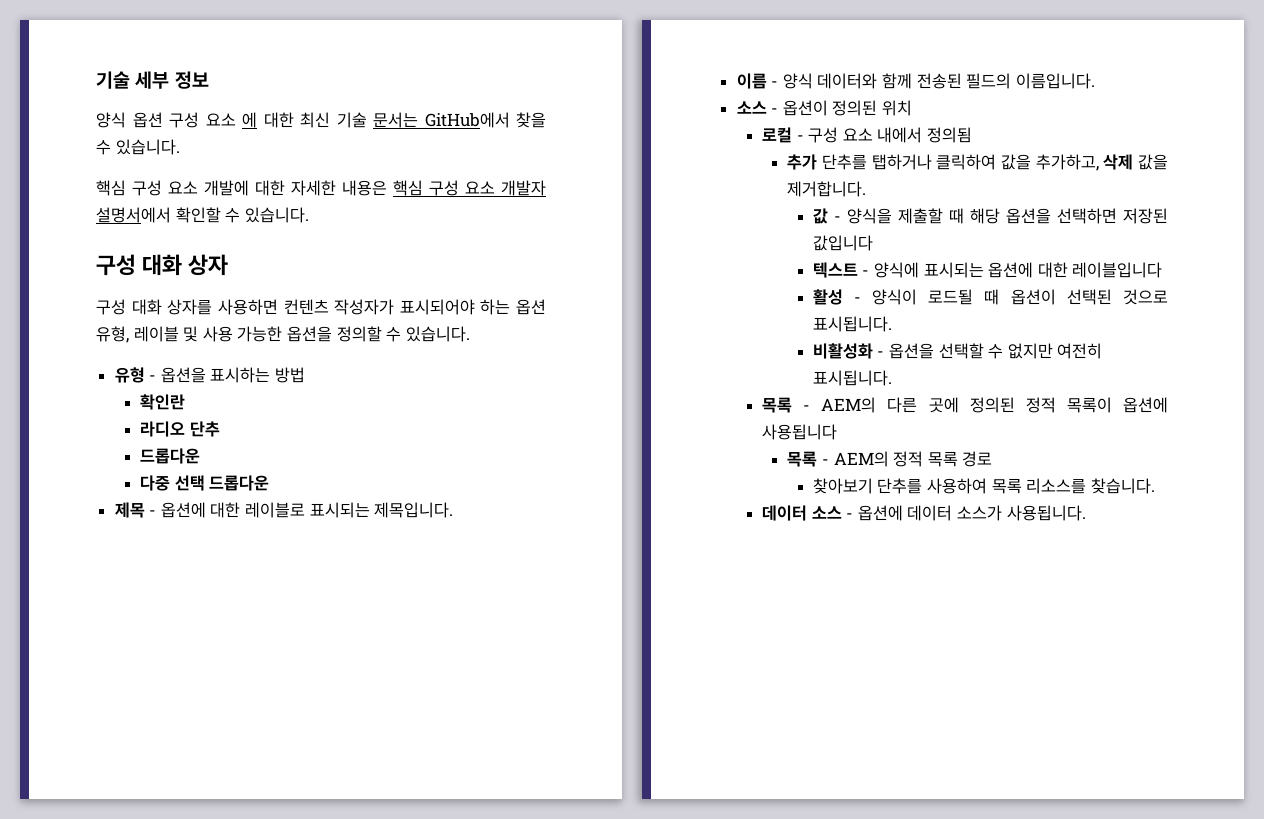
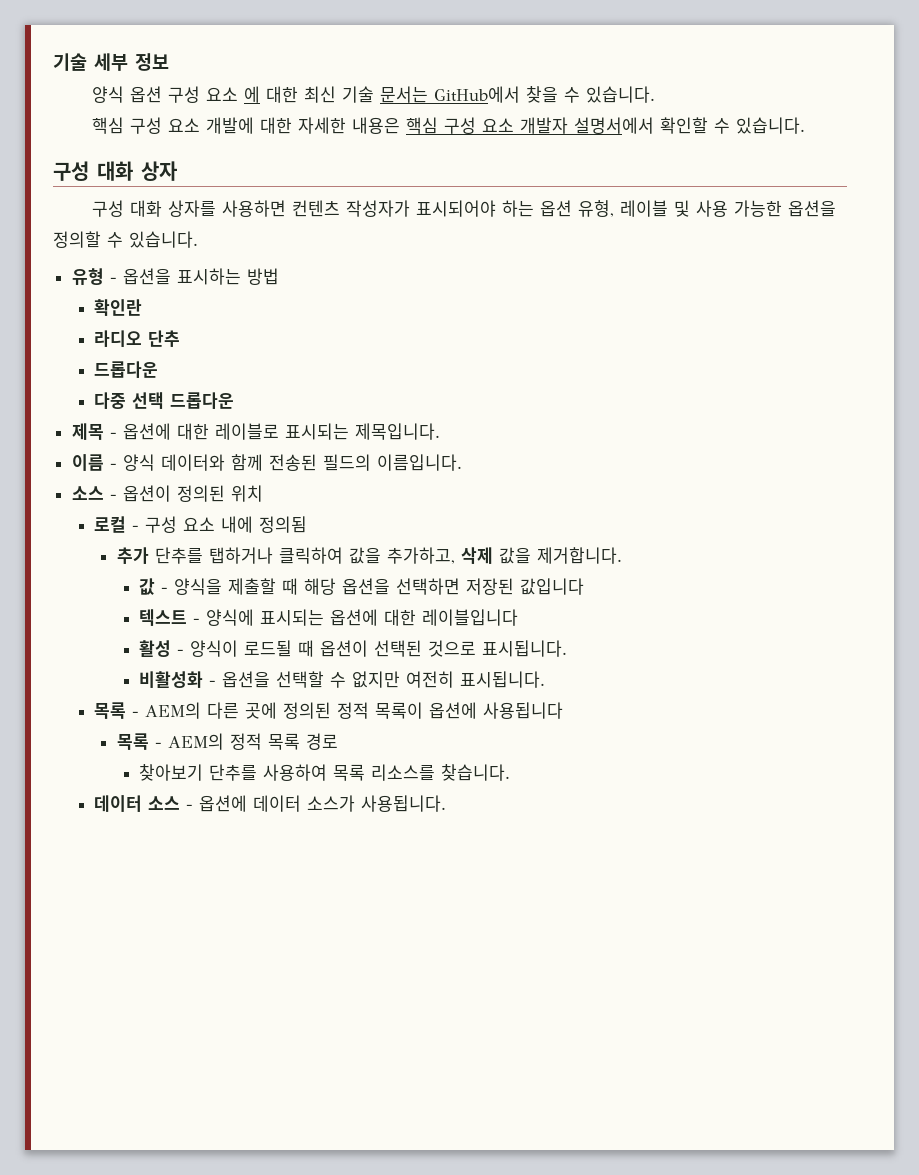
[877,127,923,143] 내에서 -> [221,516,254,533] 내에

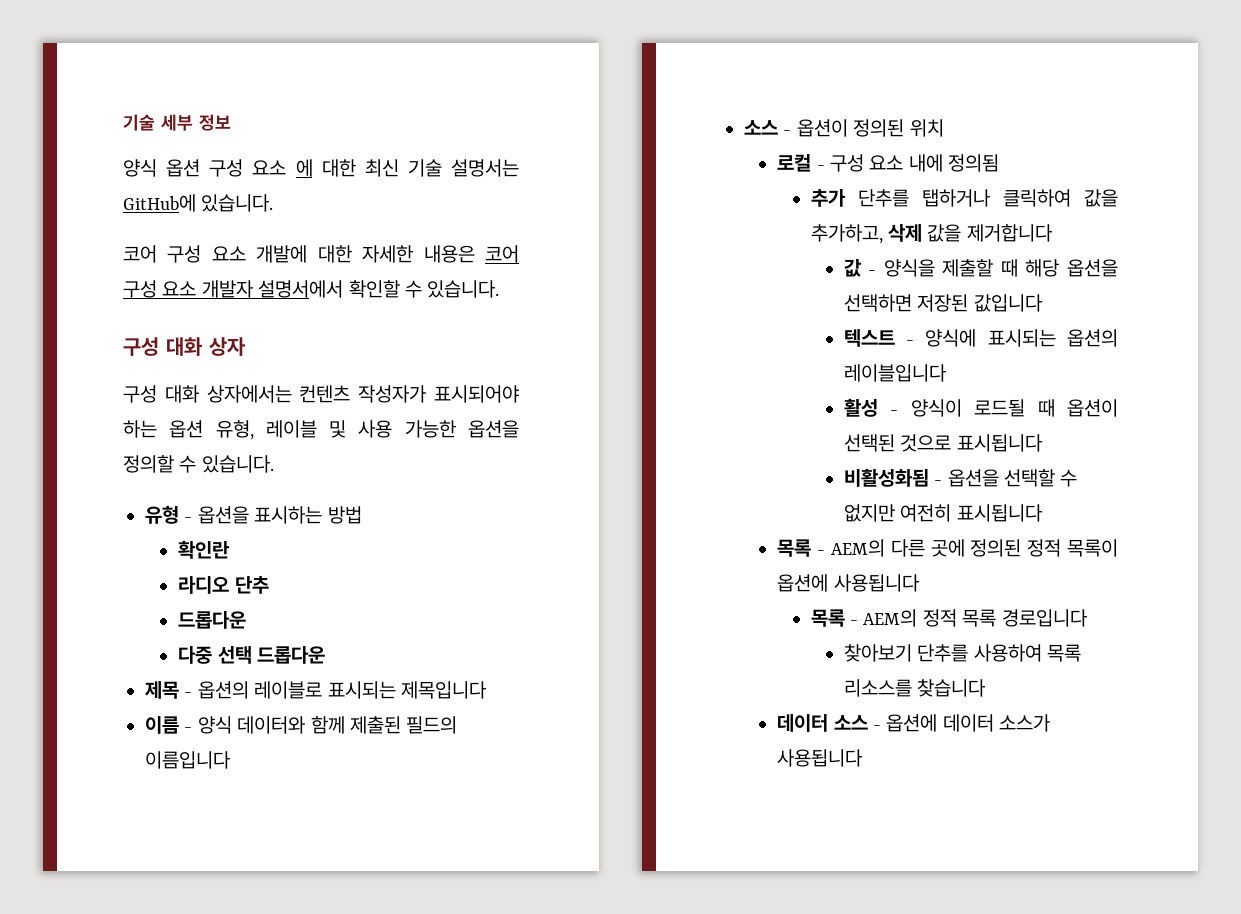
[379,86,655,103] [91,117,124,134] 문서는 GitHub에서 찾을 수 있습니다. // 핵심 -> [451,159,519,177] [123,194,274,212] [123,245,157,263] 설명서는 GitHub에 있습니다. // 코어
[405,117,438,134] 핵심 -> [485,245,519,263] 코어
[167,200,286,217] 상자를 사용하면 -> [206,385,292,403] 상자에서는
[122,423,209,440] 옵션에 대한 -> [197,681,249,699] 옵션의
[354,423,440,440] 제목입니다. -> [401,681,487,699] 제목입니다
[268,454,462,471] 전송된 필드의 이름입니다. -> [350,716,458,734] [145,751,231,769] 제출된 필드의 이름입니다
[536,547,622,564] 제거합니다. -> [966,224,1053,242] 제거합니다
[330,609,417,626] 옵션에 대한 -> [1067,329,1118,347] 옵션의
[482,640,568,657] [139,671,204,688] 표시됩니다. // 비활성화 -> [956,434,1043,452] [843,468,929,487] 표시됩니다 // 비활성화됨
[460,671,546,688] 표시됩니다. -> [956,504,1043,522] 표시됩니다
[305,733,338,750] 경로 -> [1001,609,1088,627] 경로입니다
[441,764,511,781] 찾습니다. -> [917,679,987,697] 찾습니다
[361,795,447,812] 사용됩니다. -> [777,749,864,767] 사용됩니다

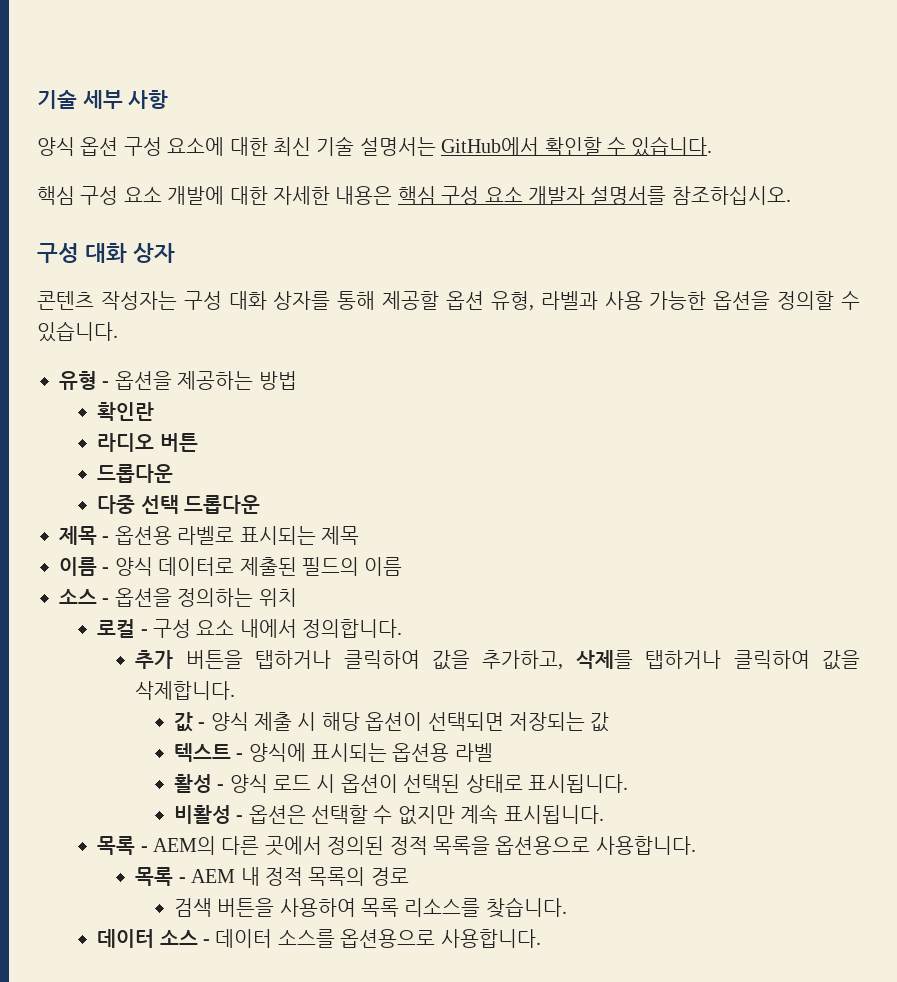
[199,114,231,131] 정보 -> [128,90,169,109] 사항
[252,159,313,177] 요소 에 -> [167,137,225,156] 요소에
[123,194,274,212] [123,245,157,263] GitHub에 있습니다. // 코어 -> [441,136,713,157] [37,186,75,205] GitHub에서 확인할 수 있습니다. // 핵심
[485,245,519,263] 코어 -> [397,186,436,205] 핵심
[258,280,500,298] 설명서에서 확인할 수 있습니다. -> [590,186,791,205] 설명서를 참조하십시오.
[123,385,519,403] [123,420,347,440] 구성 대화 상자에서는 컨텐츠 작성자가 표시되어야 하는 옵션 유형, 레이블 및 -> [37,291,598,311] 콘텐츠 작성자는 구성 대화 상자를 통해 제공할 옵션 유형, 라벨과
[254,506,323,524] 표시하는 -> [177,371,254,390] 제공하는
[234,576,269,594] 단추 -> [159,433,198,452] 버튼
[197,681,487,699] 옵션의 레이블로 표시되는 제목입니다 -> [114,526,359,545] 옵션용 라벨로 표시되는 제목
[237,716,345,734] 데이터와 함께 -> [158,557,235,576] 데이터로
[145,751,231,769] [744,119,905,137] 이름입니다 // 소스 - 옵션이 정의된 -> [364,557,403,576] [59,588,254,607] 이름 // 소스 - 옵션을 정의하는
[908,154,1000,172] 내에 정의됨 -> [239,619,403,638] 내에서 정의합니다.
[857,189,909,207] 단추를 -> [185,650,243,669] 버튼을
[887,224,1053,242] [843,259,1118,277] [843,294,1043,312] 삭제 값을 제거합니다 // 값 - 양식을 제출할 때 해당 옵션을 선택하면 저장된 값입니다 -> [575,650,861,670] [135,681,236,700] [173,712,610,732] 삭제를 탭하거나 클릭하여 값을 삭제합니다. // 값 - 양식 제출 시 해당 옵션이 선택되면 저장되는 값
[1067,329,1118,347] [843,364,947,382] 옵션의 레이블입니다 -> [392,743,493,762] 옵션용 라벨
[910,399,1118,417] [843,434,1043,452] [843,468,999,487] 양식이 로드될 때 옵션이 선택된 것으로 표시됩니다 // 비활성화됨 - 옵션을 -> [229,774,628,793] [173,805,306,824] 양식 로드 시 옵션이 선택된 상태로 표시됩니다. // 비활성 - 옵션은
[900,504,1043,522] 여전히 표시됩니다 -> [460,804,604,824] 계속 표시됩니다.
[930,539,965,557] 곳에 -> [264,836,322,856] 곳에서
[1067,539,1118,557] [777,574,920,592] [810,609,1088,627] [843,644,969,662] 목록이 옵션에 사용됩니다 // 목록 - AEM의 정적 목록 경로입니다 // 찾아보기 단추를 -> [433,836,696,855] [135,867,409,886] [173,898,275,917] 목록을 옵션용으로 사용합니다. // 목록 - AEM 내 정적 목록의 경로 // 검색 버튼을
[917,679,987,697] 찾습니다 -> [485,897,567,918] 찾습니다.
[886,714,1051,732] [777,749,864,767] 옵션에 데이터 소스가 사용됩니다 -> [215,929,541,948] 데이터 소스를 옵션용으로 사용합니다.

